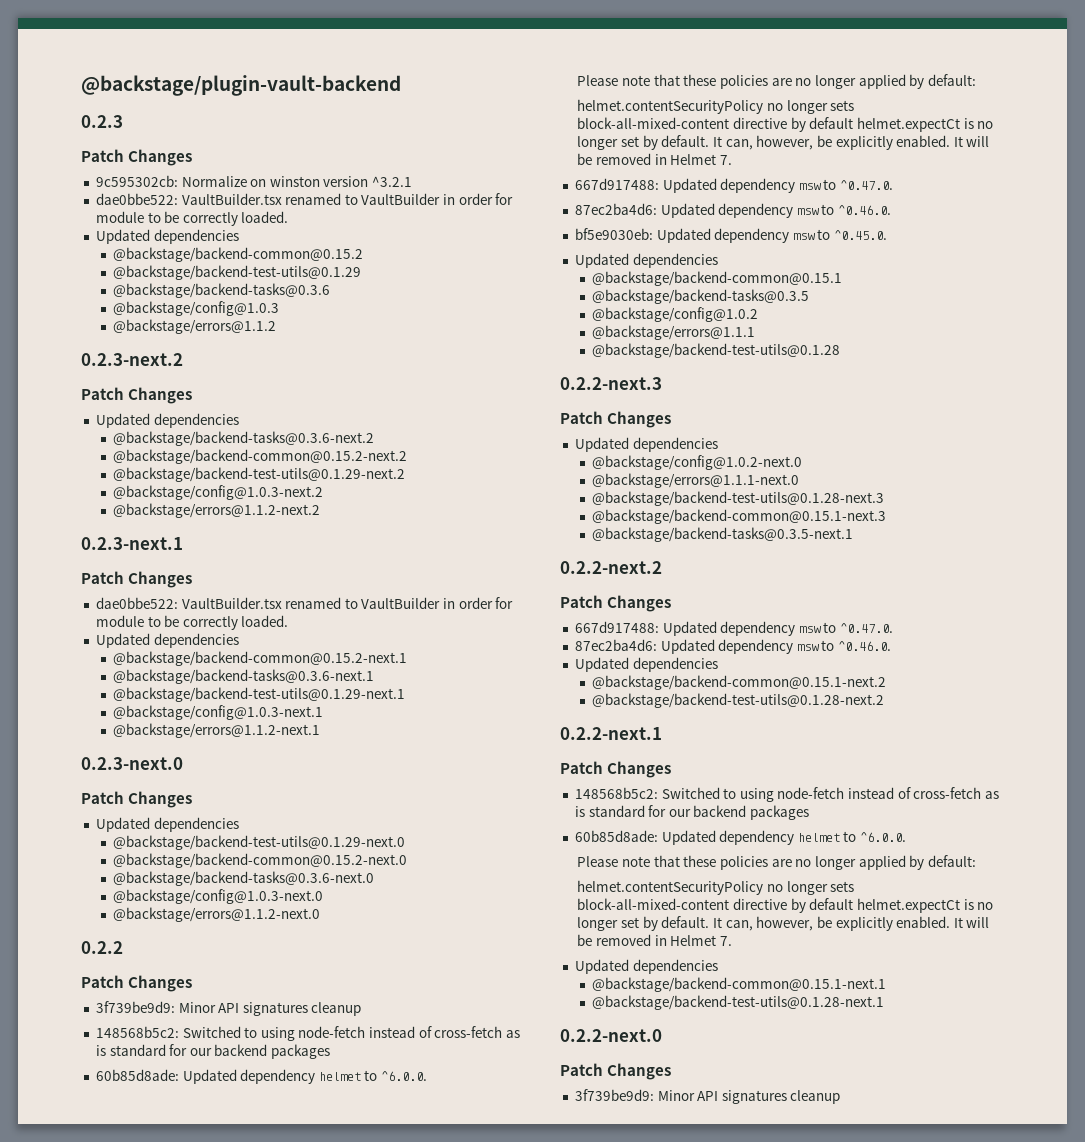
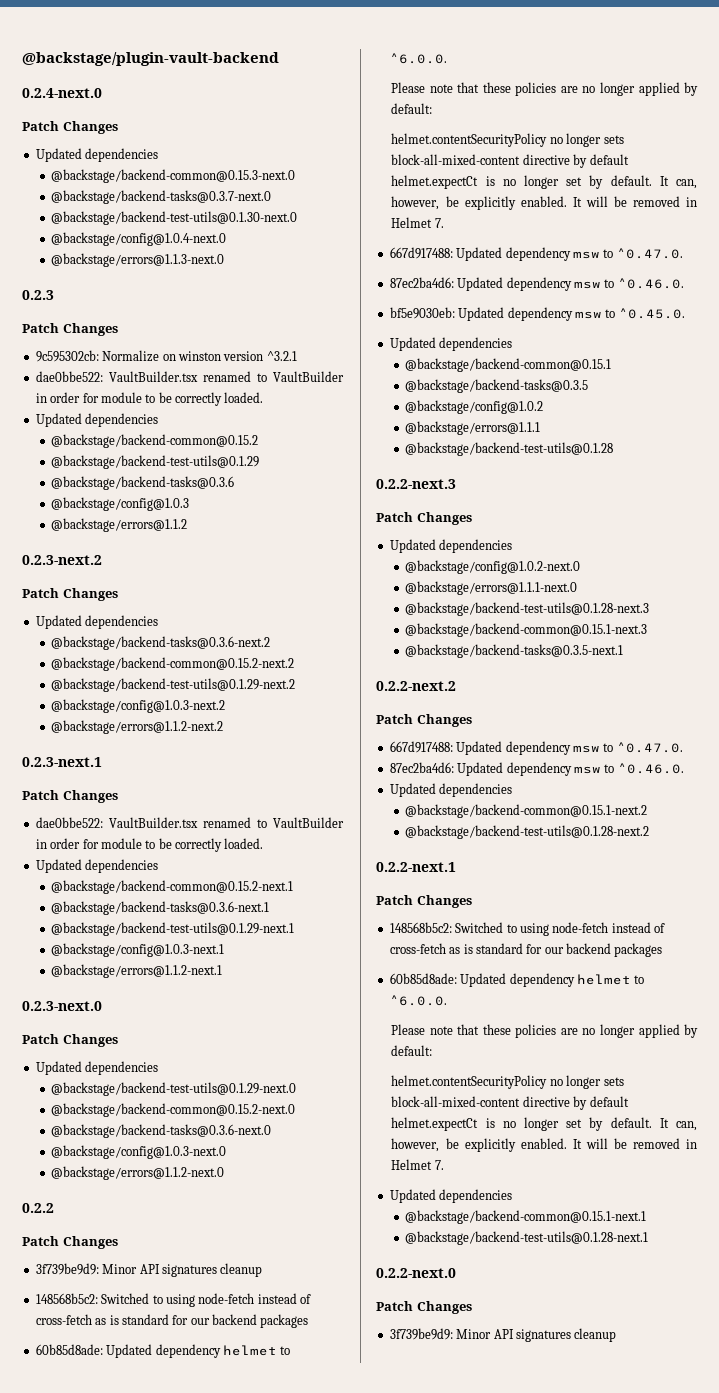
(401, 85) none -> [22,88,102,98] [22,121,118,134] [35,148,159,162] [51,169,296,183] [51,190,272,204] [51,211,298,225] [51,232,227,246] [51,253,225,267] // 0.2.4-next.0 // Patch Changes // Updated dependencies // @backstage/backend-common@0.15.3-next.0 // @backstage/backend-tasks@0.3.7-next.0 // @backstage/backend-test-utils@0.1.30-next.0 // @backstage/config@1.0.4-next.0 // @backstage/errors@1.1.3-next.0

